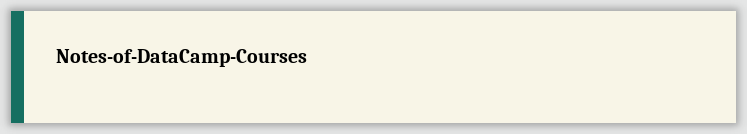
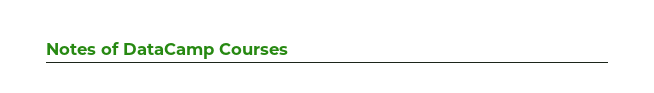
[56,49,307,67] Notes-of-DataCamp-Courses -> [46,42,288,59] Notes of DataCamp Courses

